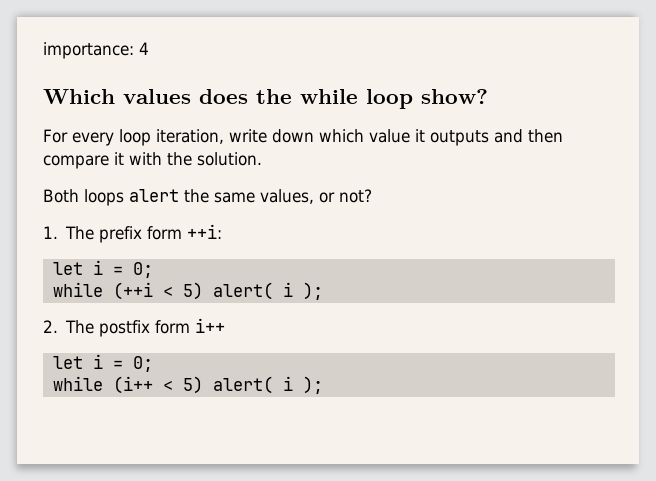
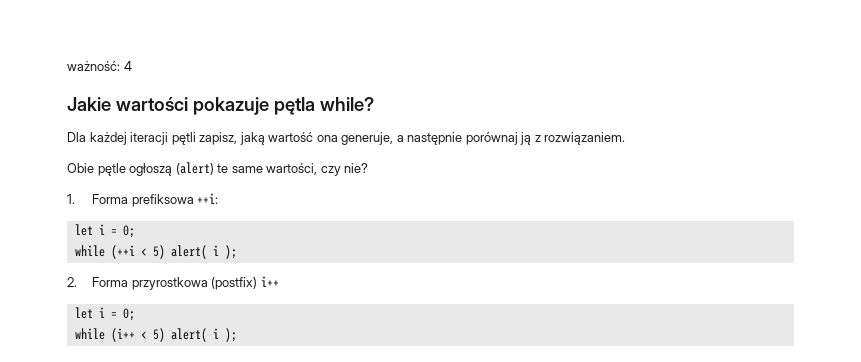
[43,42,134,59] importance: -> [67,61,120,71] ważność:
[43,89,488,109] [43,129,563,146] [43,152,262,169] [43,189,372,206] [43,226,183,243] Which values does the while loop show? // For every loop iteration, write down which value it outputs and then compare it with the solution. // Both loops alert the same values, or not? // 1. The prefix form -> [67,97,374,115] [67,132,626,145] [67,162,369,176] [67,194,194,207] Jakie wartości pokazuje pętla while? // Dla każdej iteracji pętli zapisz, jaką wartość ona generuje, a następnie porównaj ją z rozwiązaniem. // Obie pętle ogłoszą (alert) te same wartości, czy nie? // 1. Forma prefiksowa
[65,320,191,337] The postfix form -> [92,277,258,290] Forma przyrostkowa (postfix)

